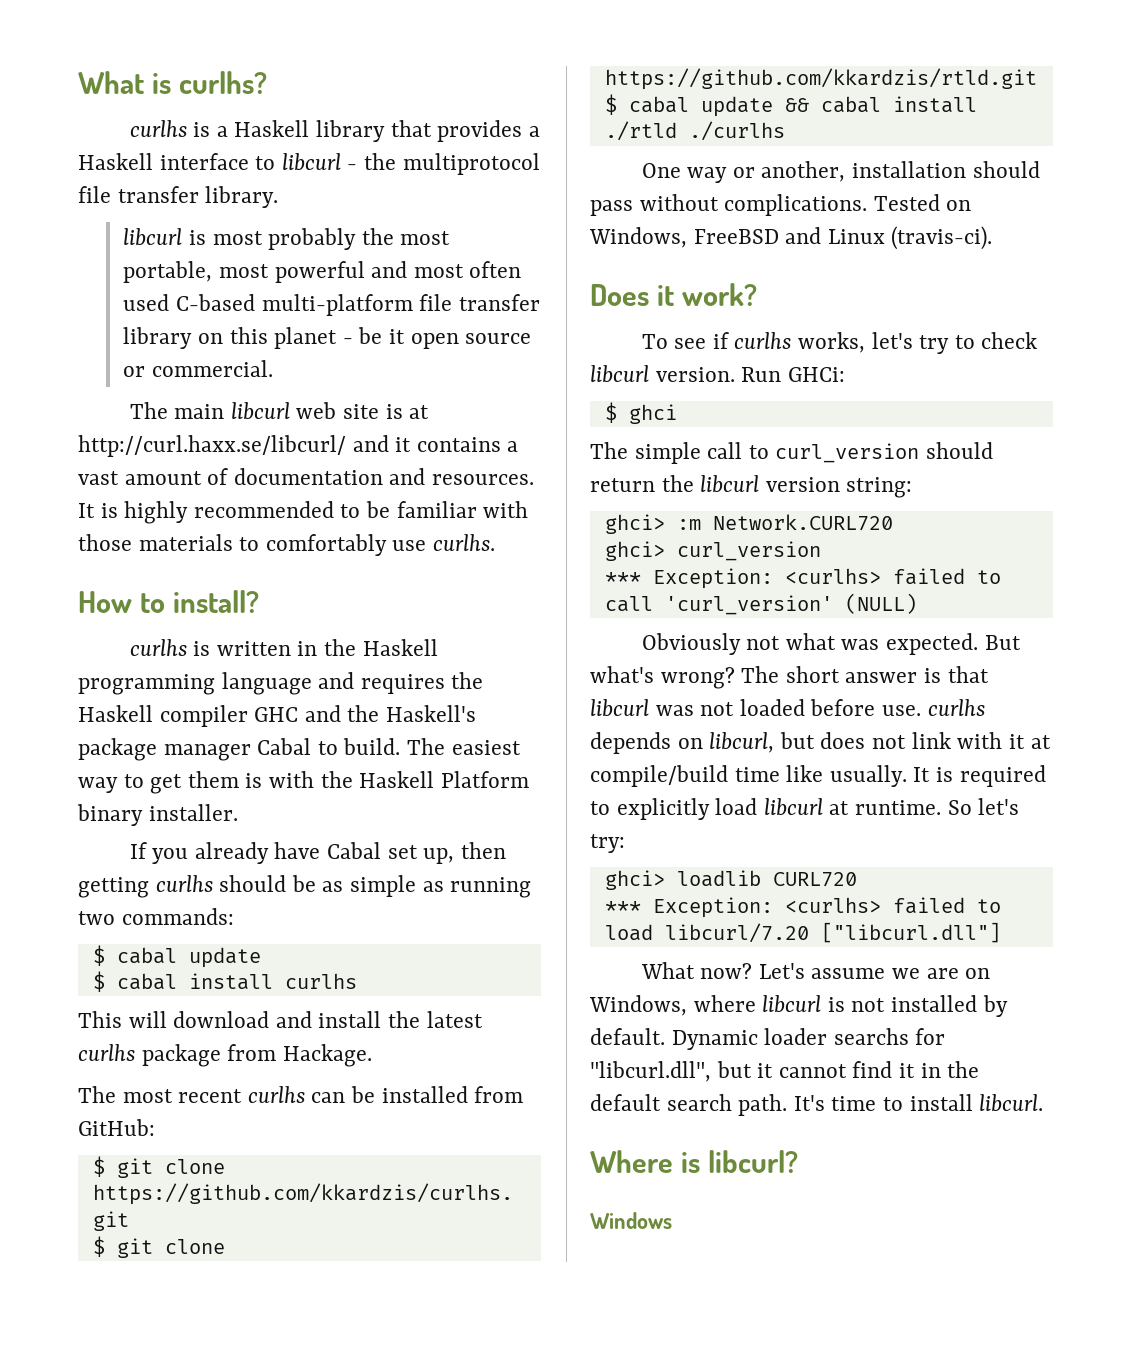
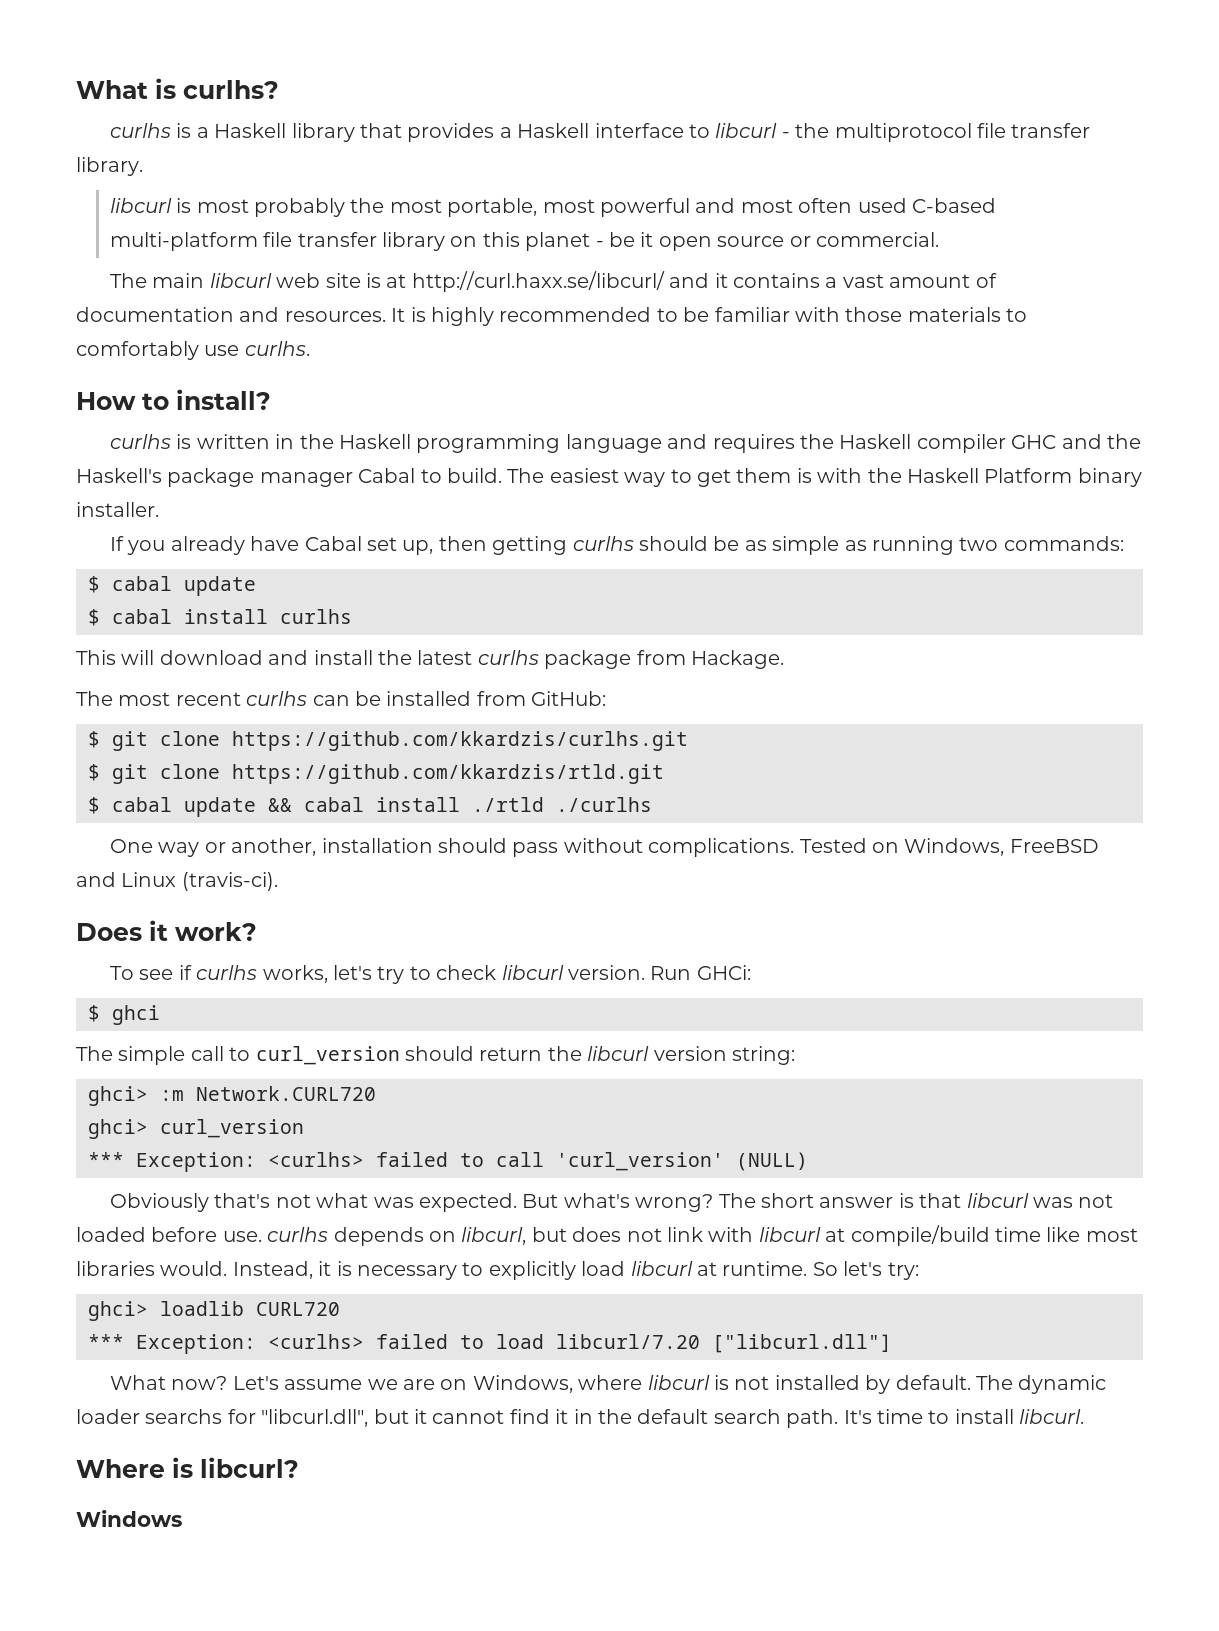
(741, 644) none -> [214,1193,271,1208] that's
[1008,734,1025,749] it -> [758,1227,821,1242] libcurl
[829,765,1046,787] usually. It is required -> [1085,1228,1138,1242] [76,1261,457,1280] most libraries would. Instead, it is necessary
[671,1030,758,1050] Dynamic -> [976,1375,1107,1394] The dynamic

